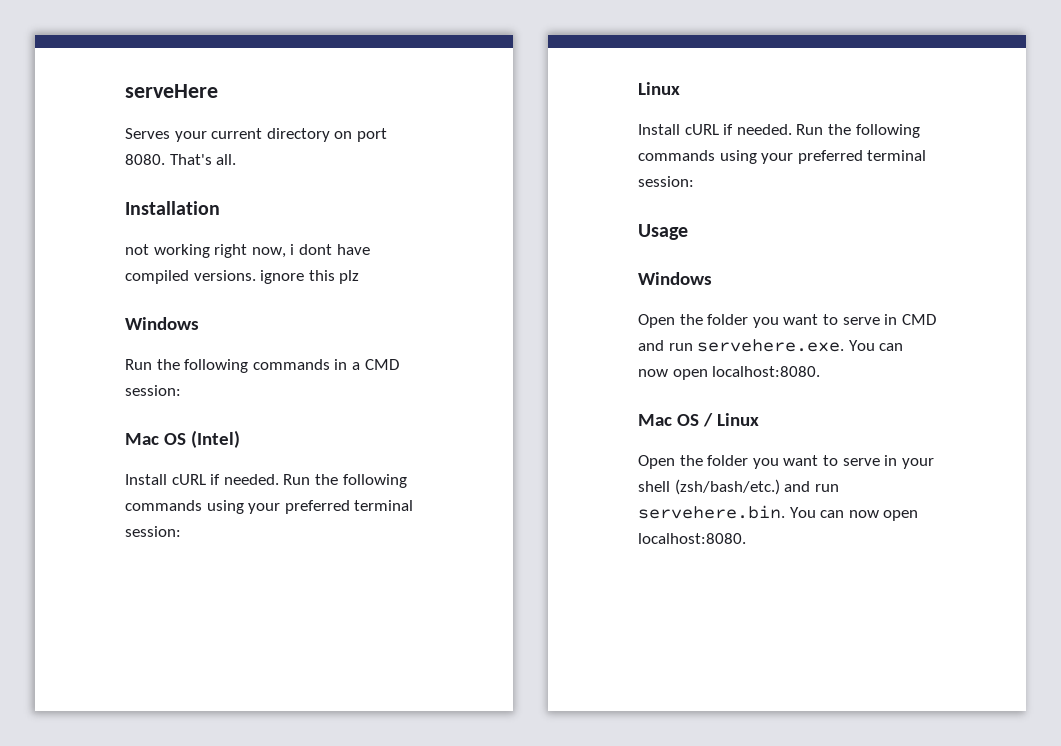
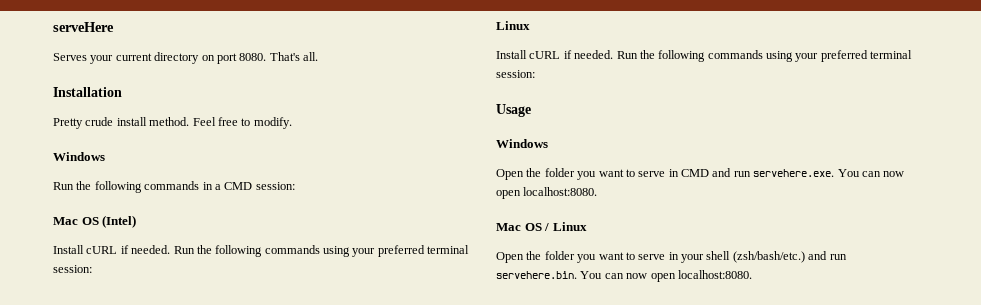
[125,244,370,258] [125,270,360,284] not working right now, i dont have compiled versions. ignore this plz -> [53,117,292,129] Pretty crude install method. Feel free to modify.

